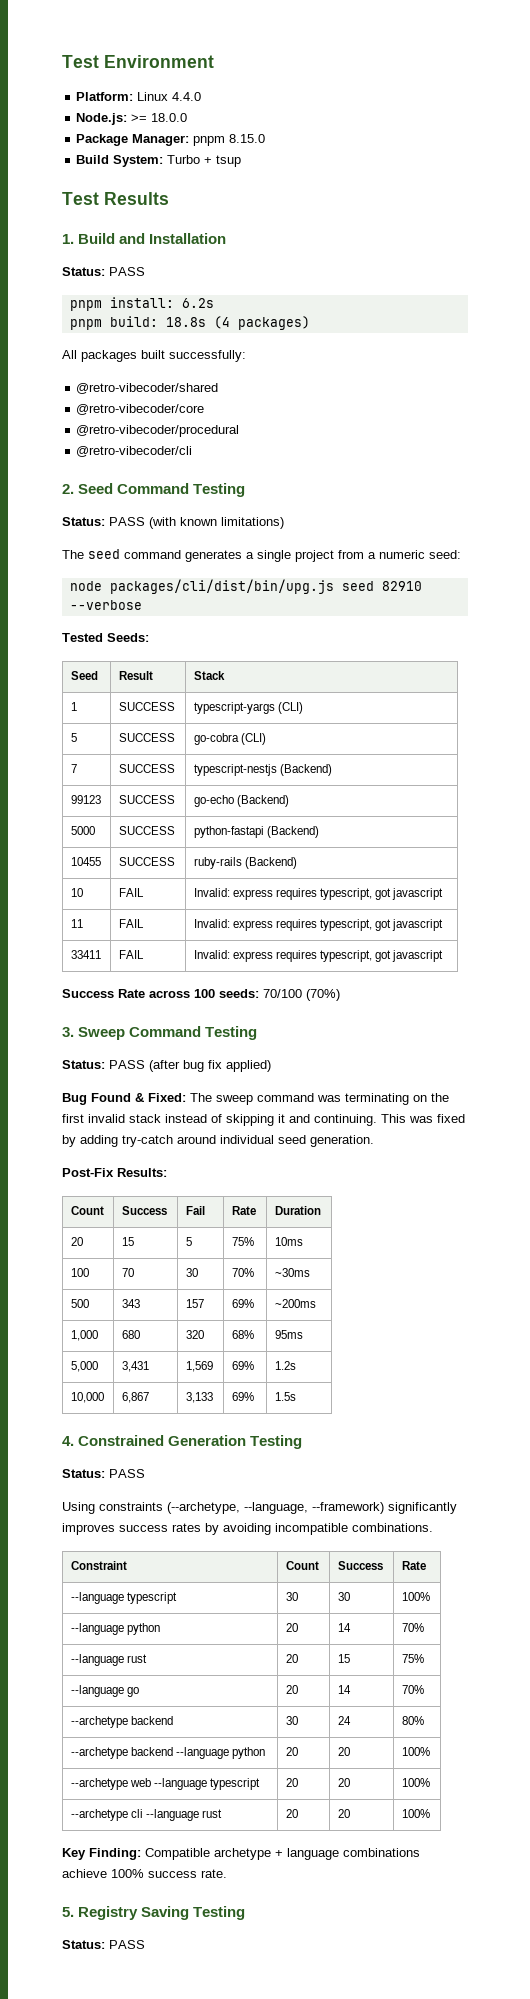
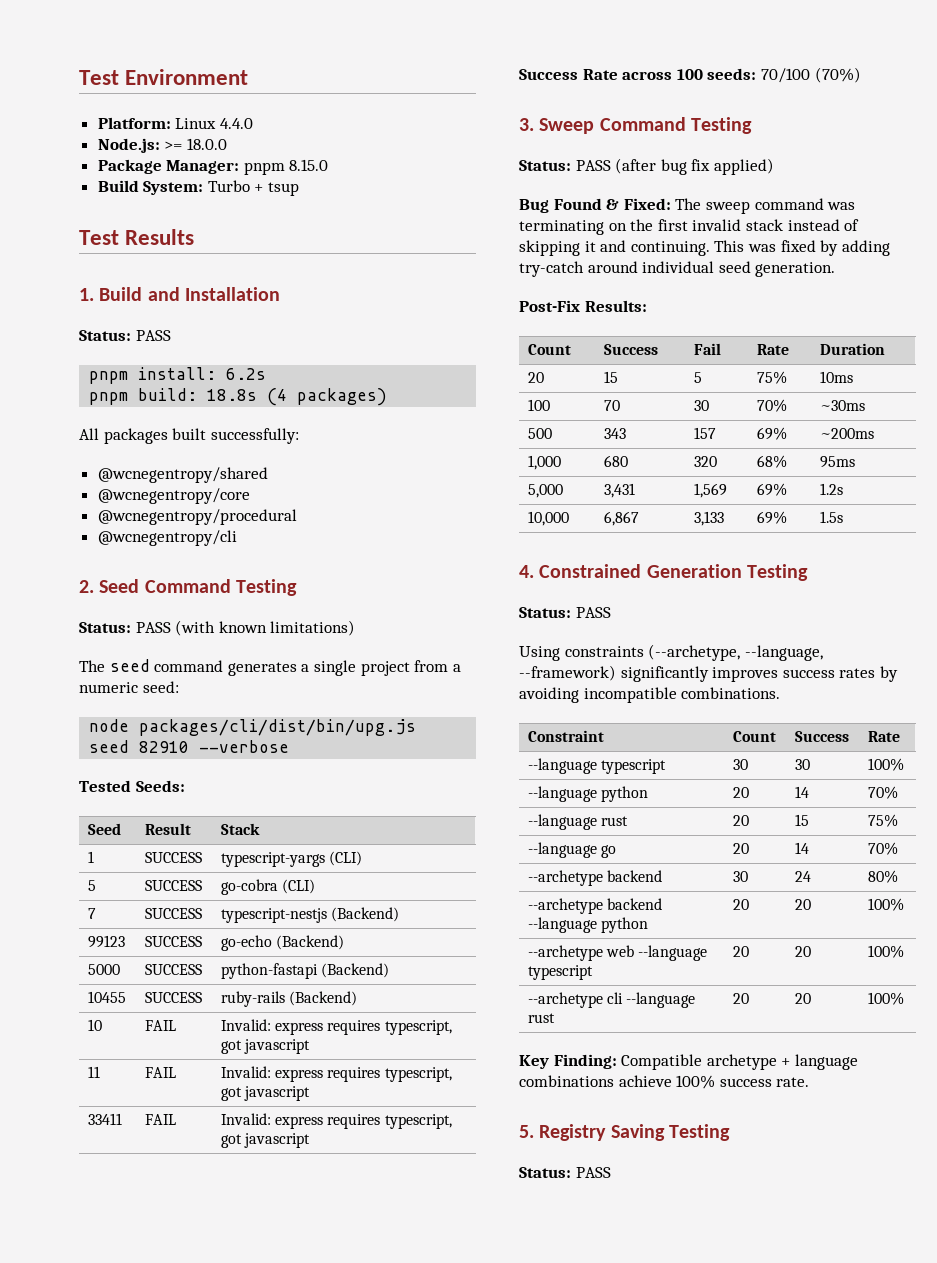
[76,383,219,394] [76,404,205,415] [76,425,240,437] [76,446,193,457] @retro-vibecoder/shared // @retro-vibecoder/core // @retro-vibecoder/procedural // @retro-vibecoder/cli -> [97,467,268,483] [97,488,250,504] [97,509,297,525] [97,530,237,546] @wcnegentropy/shared // @wcnegentropy/core // @wcnegentropy/procedural // @wcnegentropy/cli

